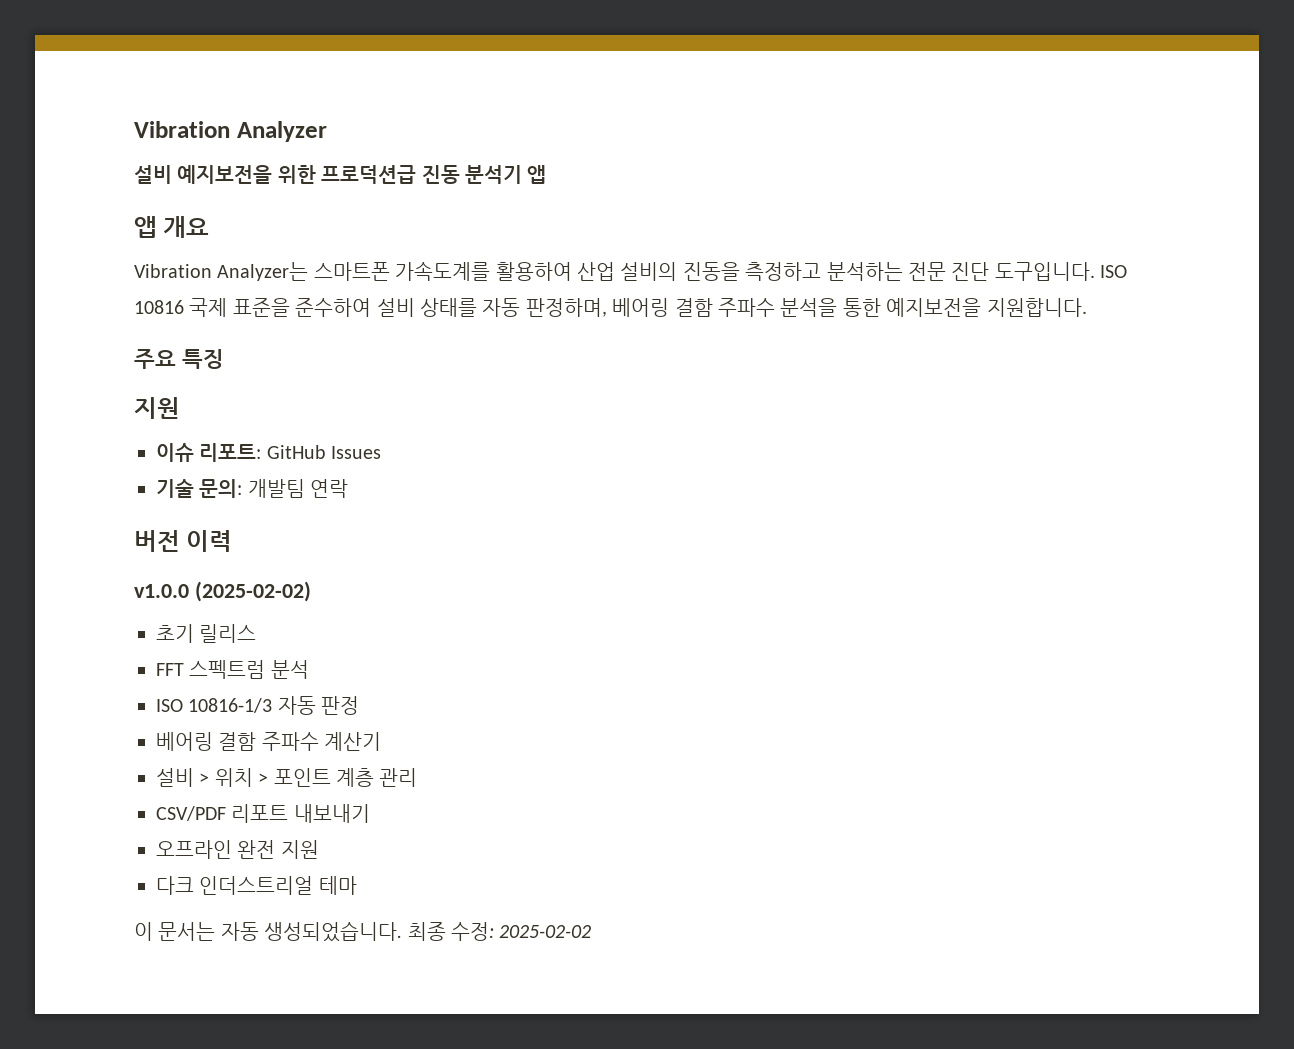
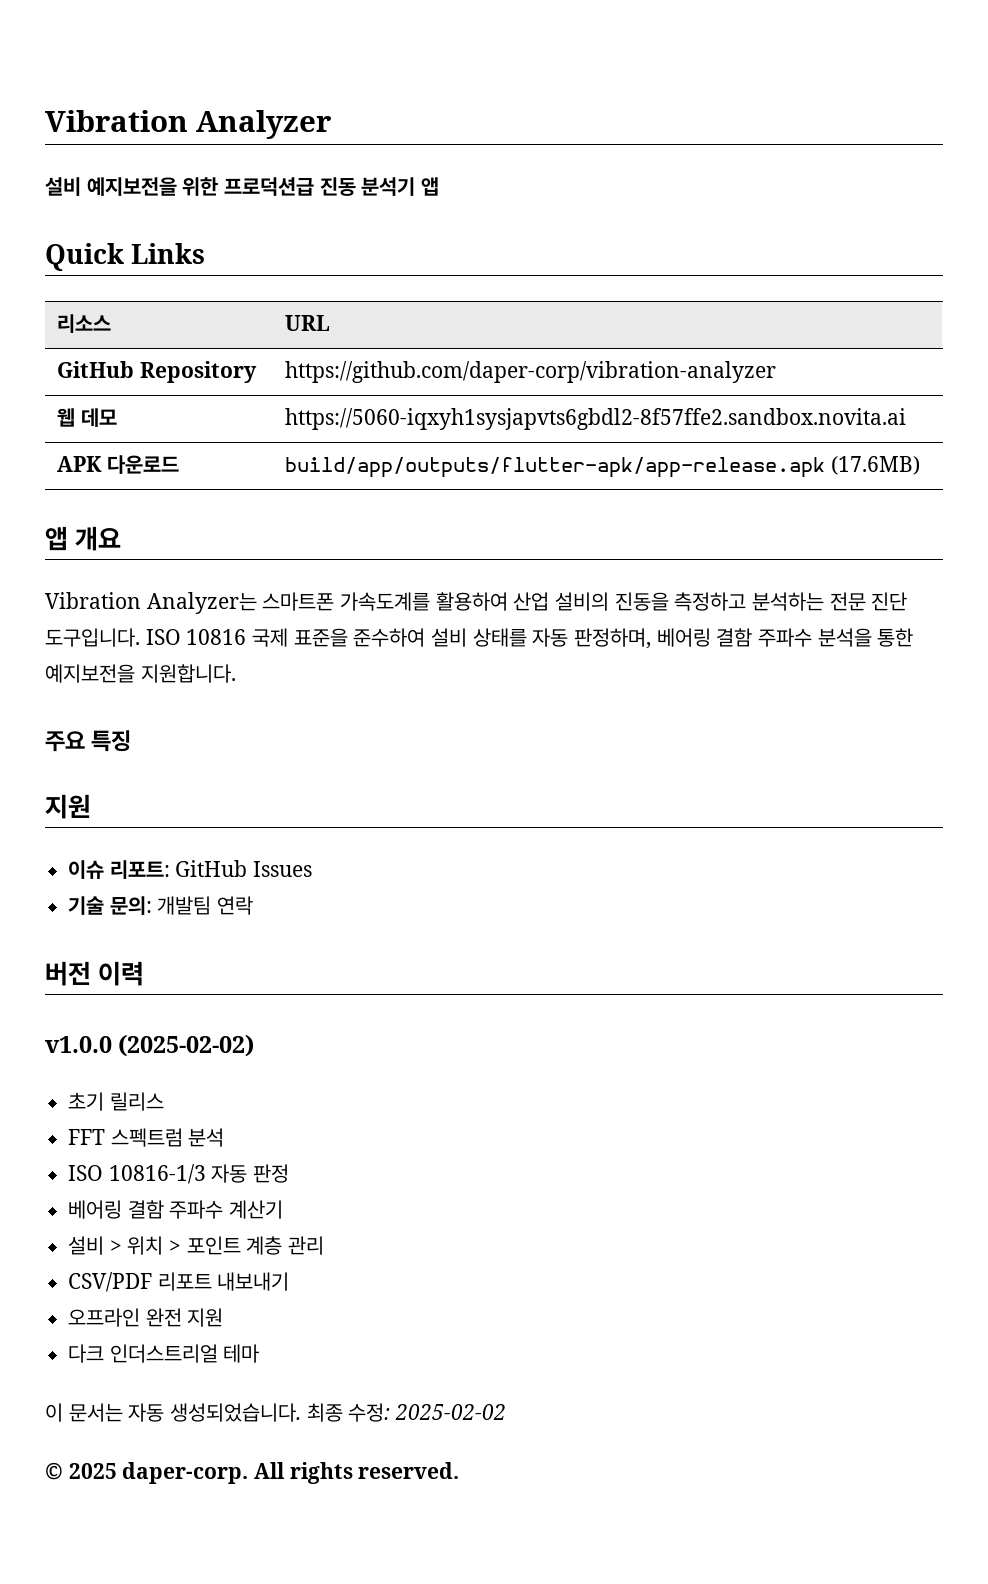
(547, 174) none -> [45,243,206,271] [57,314,112,333] [285,315,331,331] [57,361,257,383] [285,361,777,383] [57,408,117,427] [285,408,907,430] [57,455,179,474] [285,456,920,478] // Quick Links // 리소스 | URL // GitHub Repository | https://github.com/daper-corp/vibration-analyzer // 웹 데모 | https://5060-iqxyh1sysjapvts6gbdl2-8f57ffe2.sandbox.novita.ai // APK 다운로드 | build/app/outputs/flutter-apk/app-release.apk (17.6MB)
(592, 931) none -> [45,1462,460,1484] // © 2025 daper-corp. All rights reserved.

